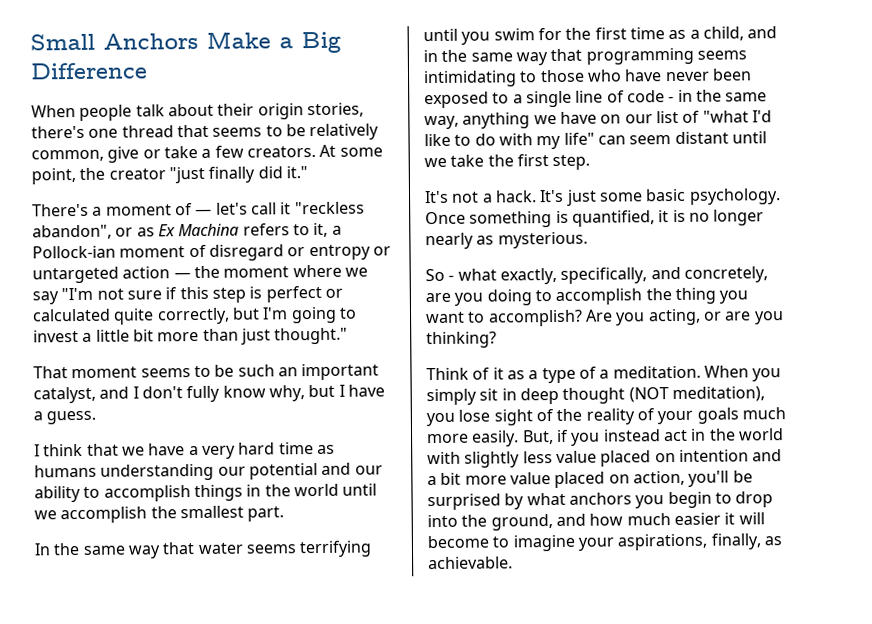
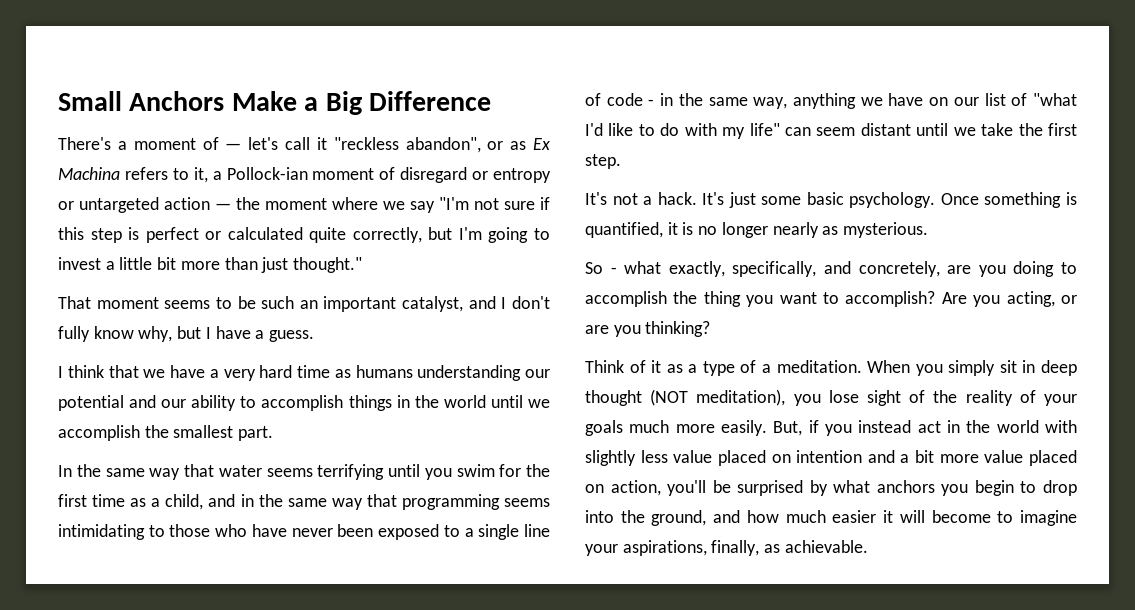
[31,102,364,121] [31,123,380,141] [31,144,383,163] [31,166,308,185] // When people talk about their origin stories, there's one thread that seems to be relatively common, give or take a few creators. At some point, the creator "just finally did it." -> (492, 101) none

